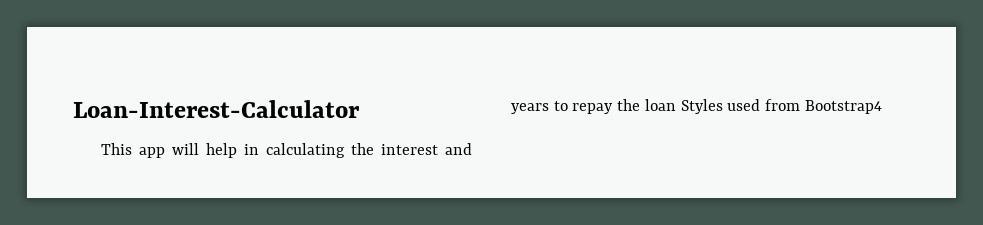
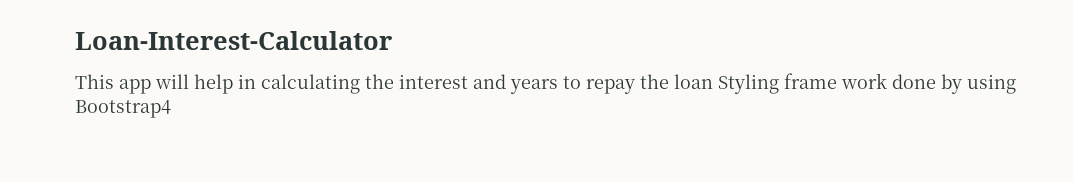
[680,99,801,114] Styles used from -> [718,73,1016,94] Styling frame work done by using

